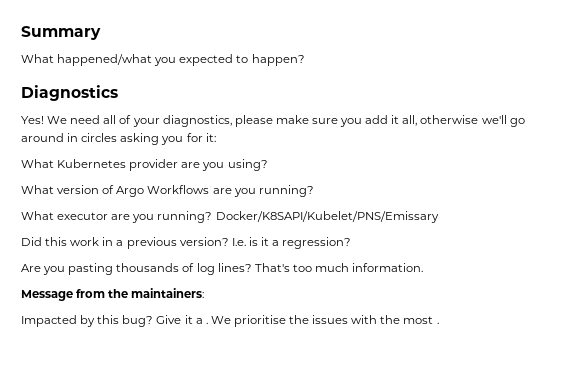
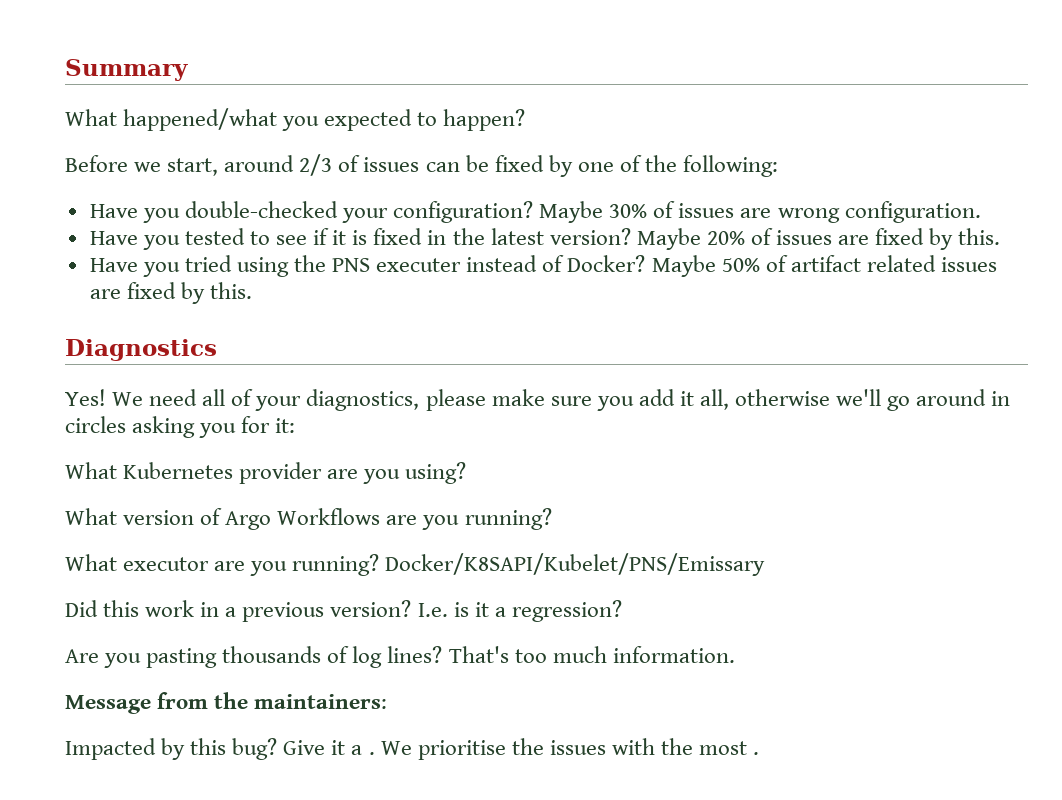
(305, 60) none -> [65,154,779,177] [89,201,981,223] [89,228,1001,250] [89,255,997,277] [89,282,252,304] // Before we start, around 2/3 of issues can be fixed by one of the following: // Have you double-checked your configuration? Maybe 30% of issues are wrong configuration. // Have you tested to see if it is fixed in the latest version? Maybe 20% of issues are fixed by this. // Have you tried using the PNS executer instead of Docker? Maybe 50% of artifact related issues are fixed by this.

